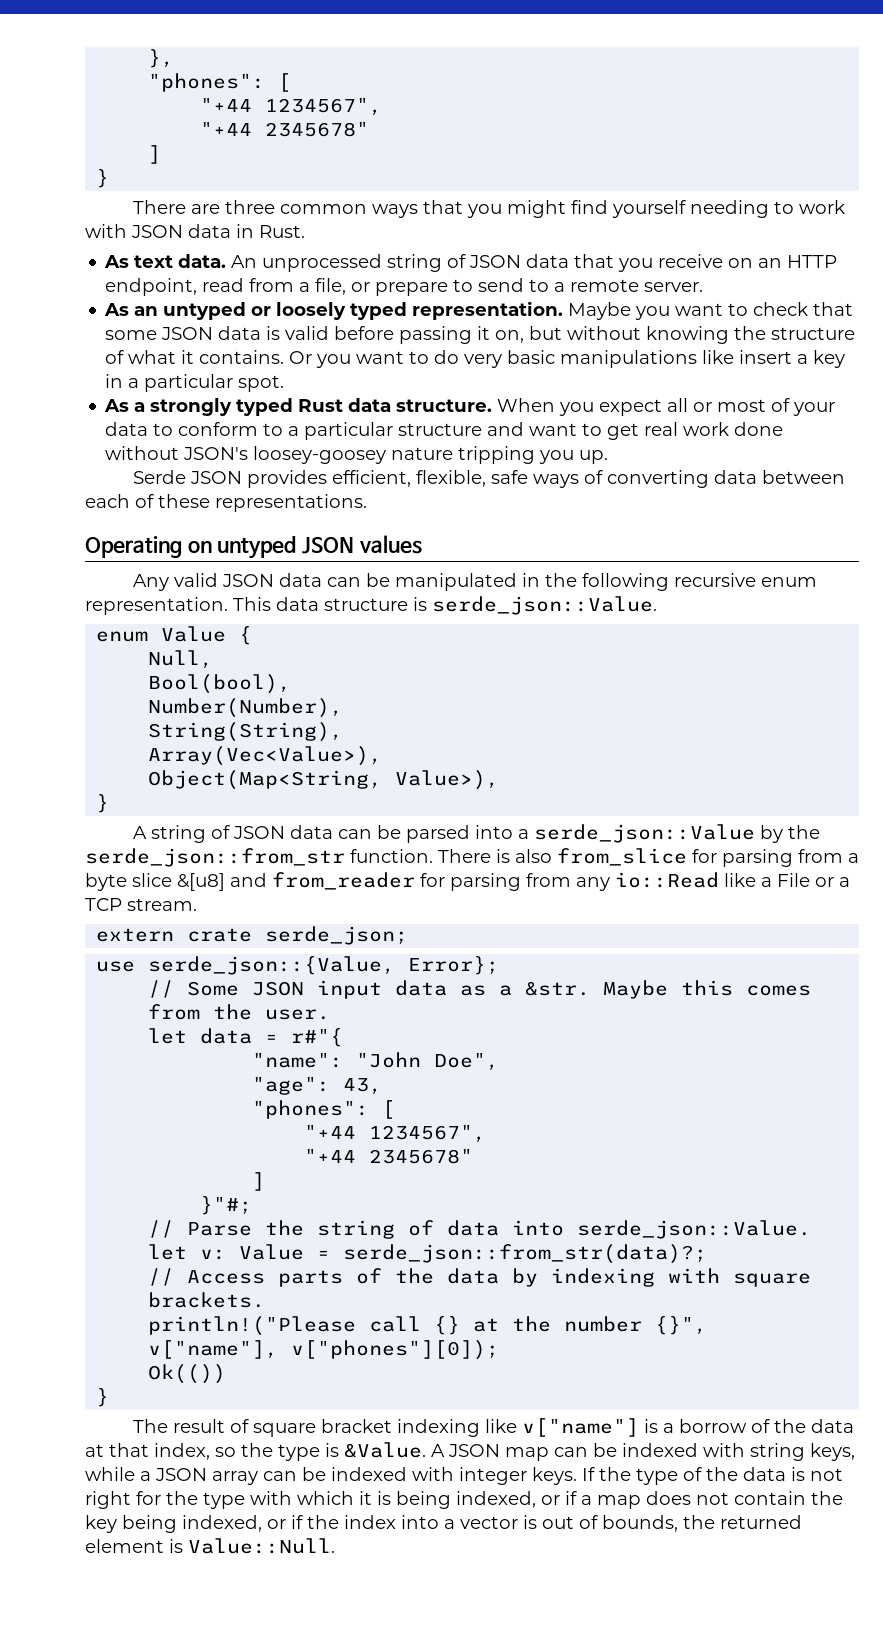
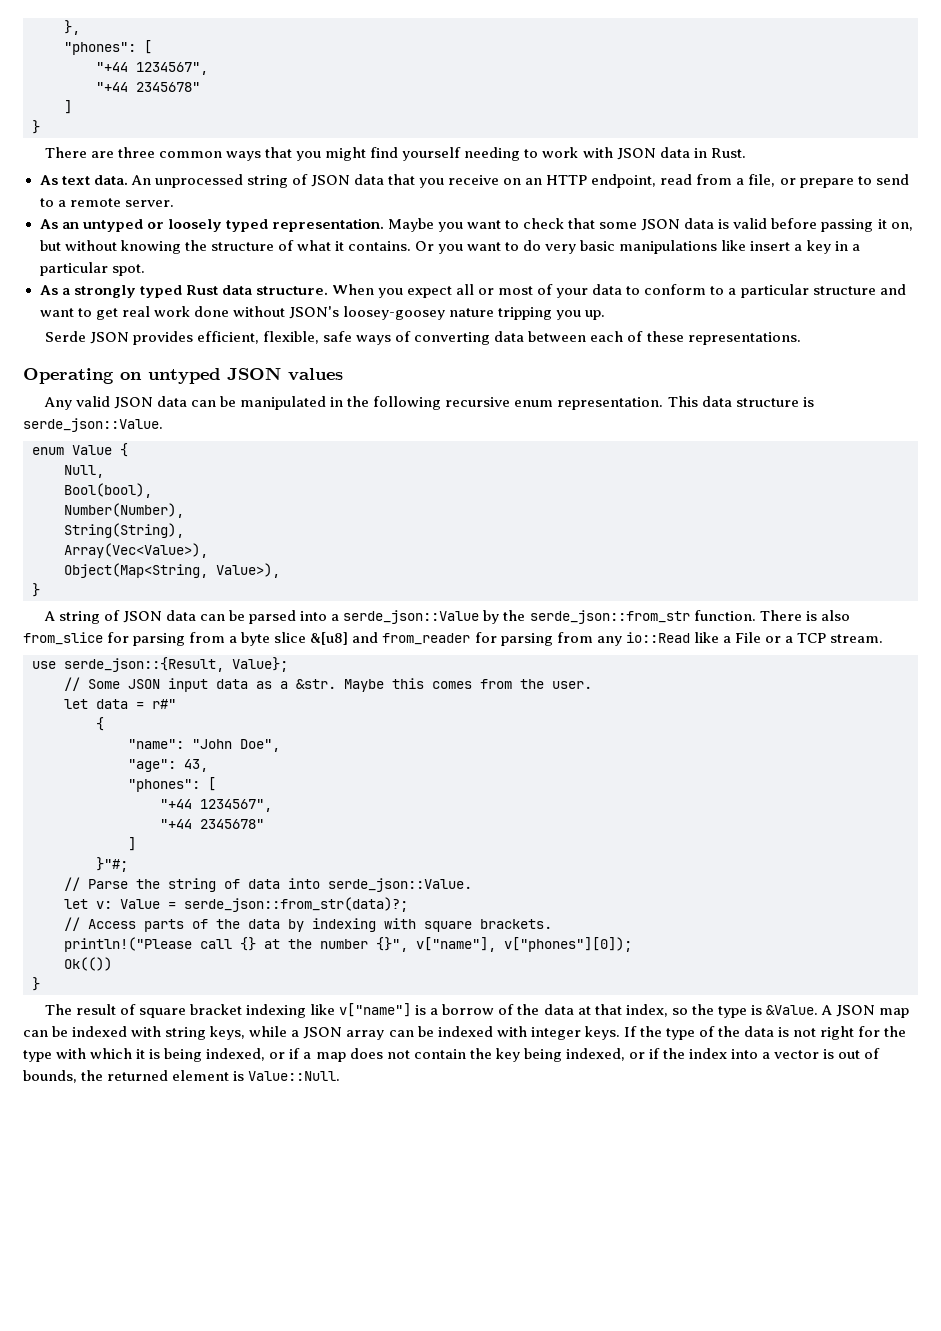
[96,926,409,945] // extern crate serde_json; -> (884, 638) none
[148,956,500,975] serde_json::{Value, Error}; -> [64,657,288,672] serde_json::{Result, Value};
[291,1028,344,1047] r#"{ -> [152,699,176,709] [96,717,104,731] r#" // {

